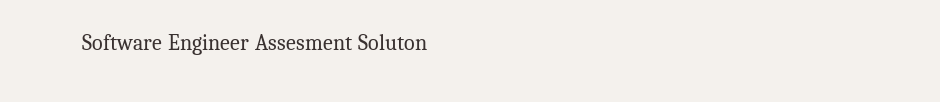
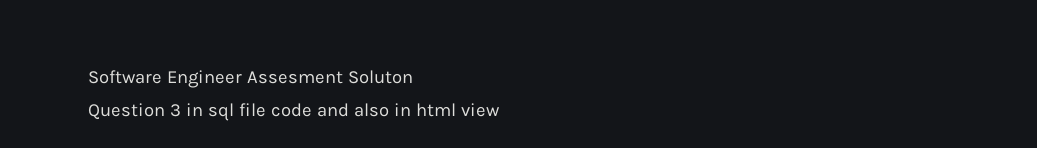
(427, 42) none -> [88,103,500,121] // Question 3 in sql file code and also in html view

